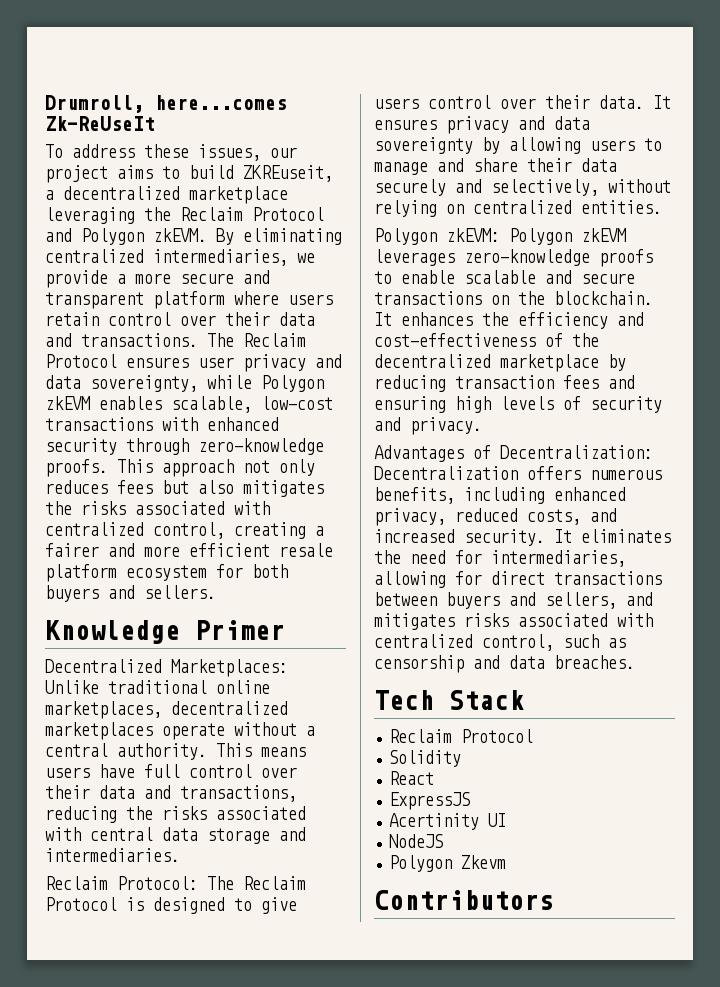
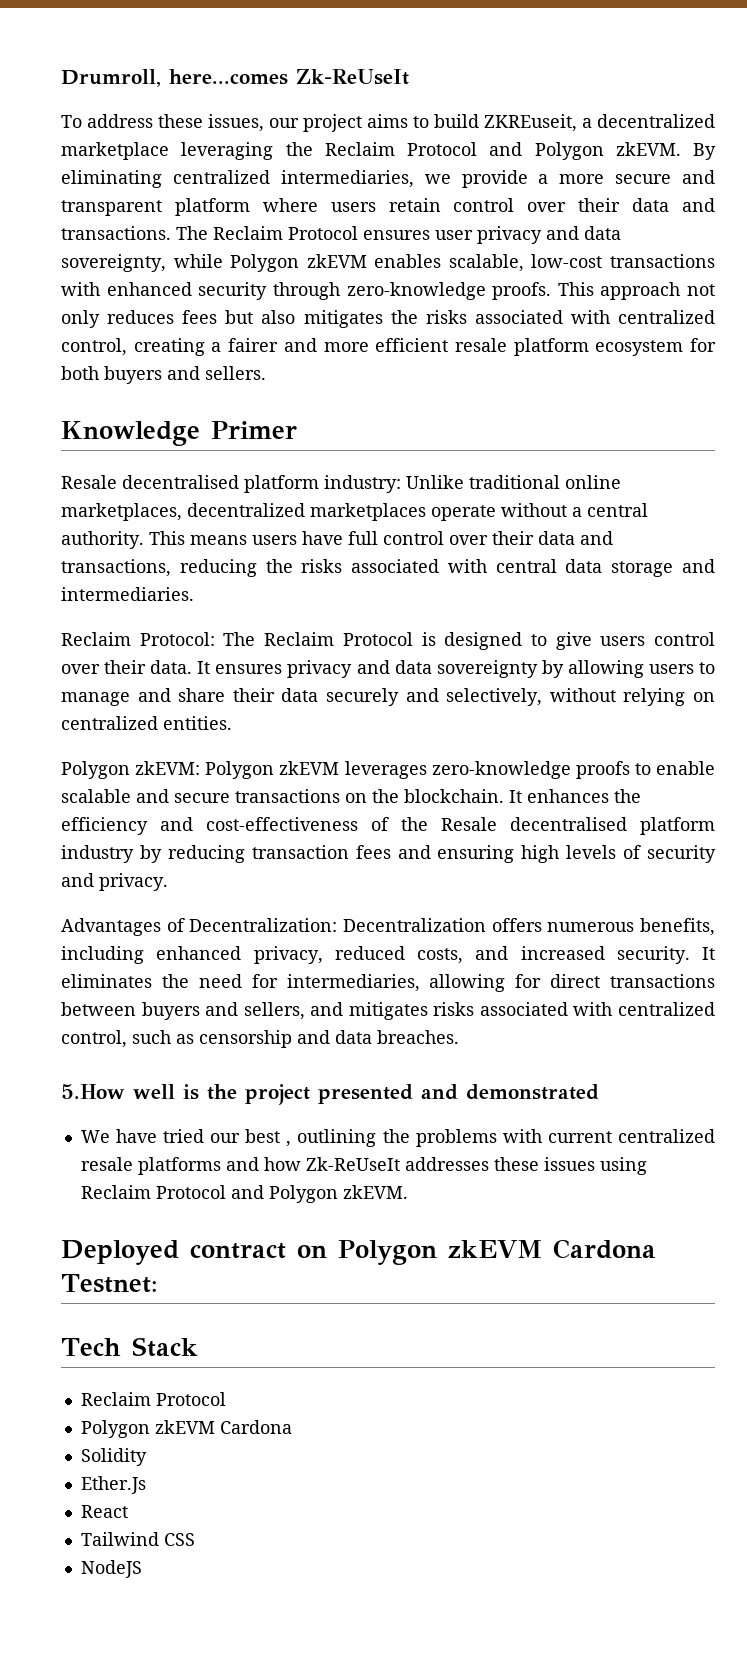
[45,659,288,677] Decentralized Marketplaces: -> [61,475,401,493] Resale decentralised platform industry:
[374,354,599,372] decentralized marketplace -> [441,817,715,835] [61,845,134,863] Resale decentralised platform industry
(635, 662) none -> [61,1084,599,1105] [80,1129,716,1147] [80,1157,647,1175] [80,1185,408,1203] [61,1239,656,1265] [61,1274,158,1293] // 5.How well is the project presented and demonstrated // We have tried our best , outlining the problems with current centralized resale platforms and how Zk-ReUseIt addresses these issues using Reclaim Protocol and Polygon zkEVM. // Deployed contract on Polygon zkEVM Cardona Testnet:
(534, 736) none -> [80,1420,292,1438] // Polygon zkEVM Cardona
(462, 758) none -> [80,1476,146,1494] // Ether.Js
[389,792,471,810] [389,813,507,830] [389,834,444,848] [389,855,507,872] [374,890,554,910] ExpressJS // Acertinity UI // NodeJS // Polygon Zkevm // Contributors -> [80,1532,195,1546] [80,1560,142,1578] Tailwind CSS // NodeJS

